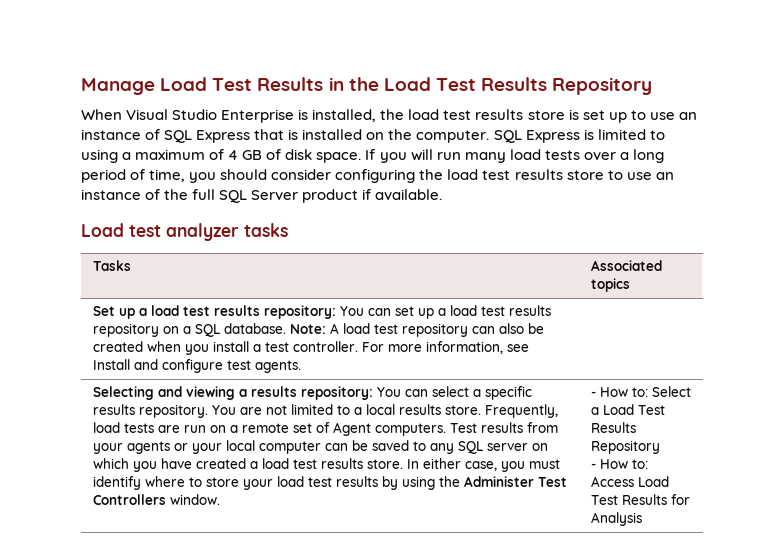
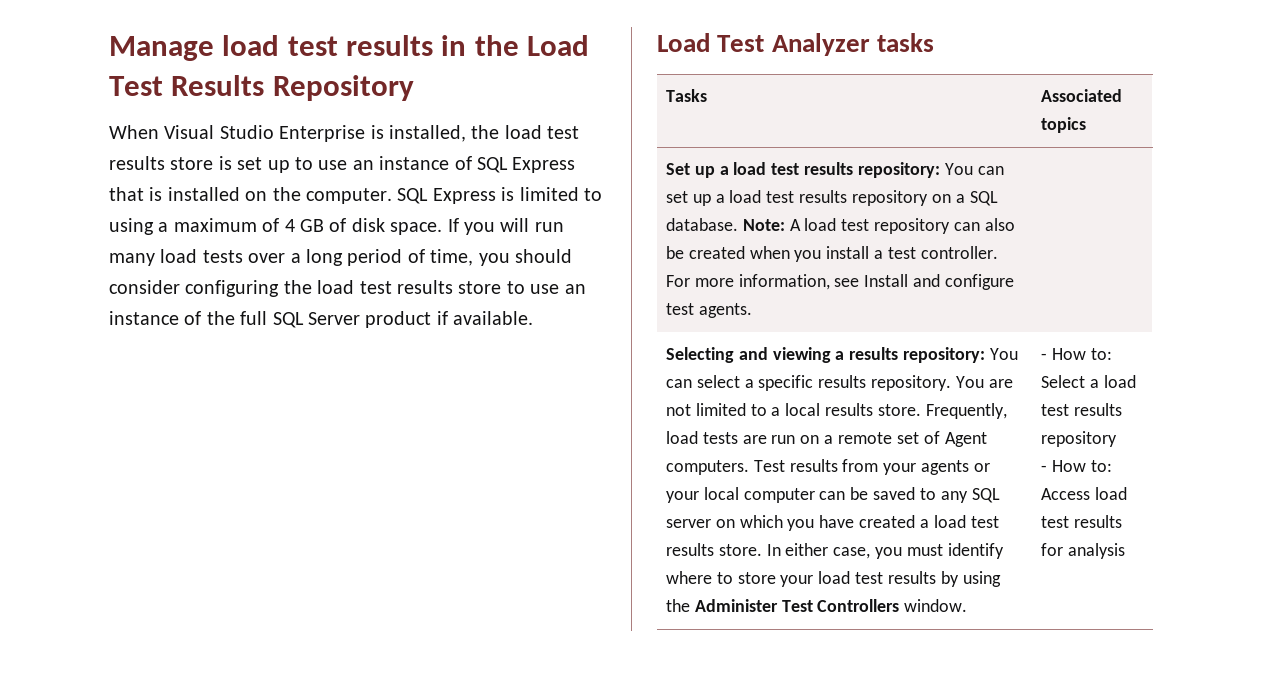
[160,77,324,91] Load Test Results -> [222,35,434,56] load test results
[129,223,239,241] test analyzer -> [717,33,870,56] Test Analyzer
[602,404,665,415] [590,422,636,433] [590,440,660,454] Load Test Results Repository -> [1103,375,1136,388] [1040,403,1122,416] [1040,431,1117,447] load test results repository
[637,476,669,487] [590,494,690,505] [590,512,642,526] Load Test Results for Analysis -> [1094,487,1127,500] [1040,515,1122,528] [1040,543,1125,559] load test results for analysis

